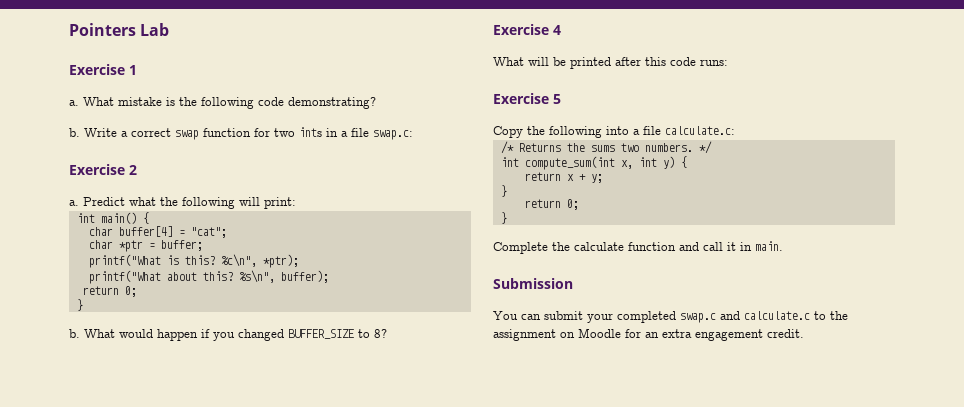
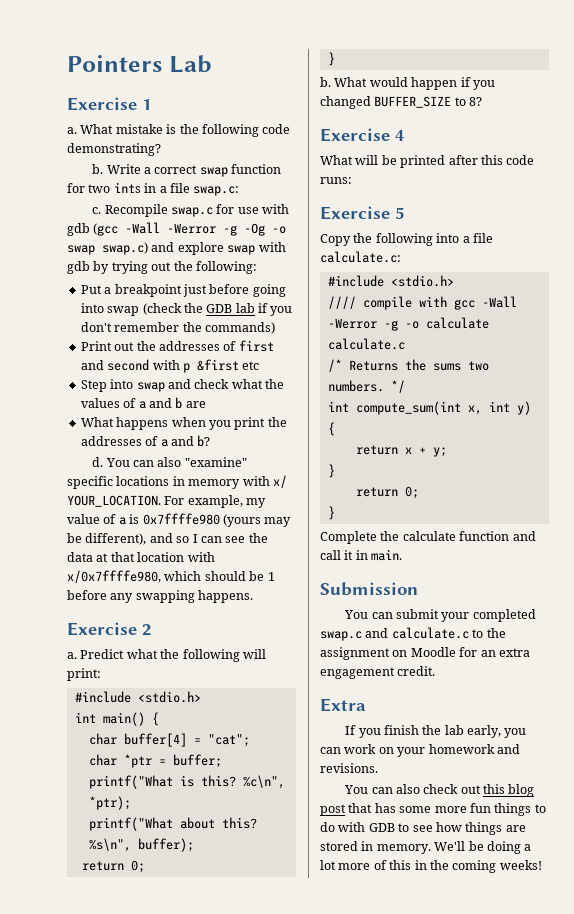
(413, 135) none -> [92,204,290,217] [67,222,287,236] [67,242,286,255] [67,261,257,274] [80,284,286,297] [80,303,293,316] [80,322,275,334] [80,340,274,352] [80,359,260,373] [80,379,284,392] [80,397,206,409] [80,417,287,430] [80,435,211,447] [92,457,247,467] [67,475,287,489] [67,495,267,508] [67,513,292,527] [67,533,268,545] [67,552,215,562] [67,570,275,583] [67,590,254,603] // c. Recompile swap.c for use with gdb (gcc -Wall -Werror -g -Og -o swap swap.c) and explore swap with gdb by trying out the following: // Put a breakpoint just before going into swap (check the GDB lab if you don't remember the commands) // Print out the addresses of first and second with p &first etc // Step into swap and check what the values of a and b are // What happens when you print the addresses of a and b? // d. You can also "examine" specific locations in memory with x/ YOUR_LOCATION. For example, my value of a is 0x7ffffe980 (yours may be different), and so I can see the data at that location with x/0x7ffffe980, which should be 1 before any swapping happens.
(296, 203) none -> [74,691,201,703] // #include <stdio.h>
(735, 130) none -> [327,275,454,287] [327,296,517,310] [327,317,489,331] [327,338,405,350] // #include <stdio.h> // //// compile with gcc -Wall -Werror -g -o calculate calculate.c
(804, 333) none -> [320,698,366,712] [345,725,527,738] [320,744,520,757] [320,763,378,773] [344,784,535,797] [320,803,546,816] [320,822,526,835] [320,841,532,854] [320,860,542,873] // Extra // If you finish the lab early, you can work on your homework and revisions. // You can also check out this blog post that has some more fun things to do with GDB to see how things are stored in memory. We'll be doing a lot more of this in the coming weeks!

